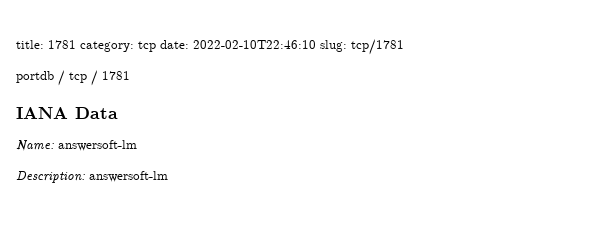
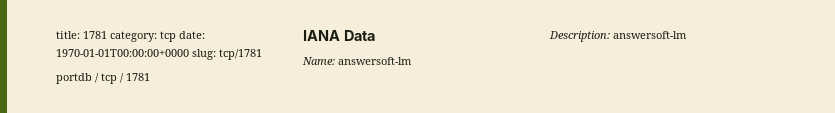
[193,40,316,49] 2022-02-10T22:46:10 -> [56,49,189,57] 1970-01-01T00:00:00+0000

